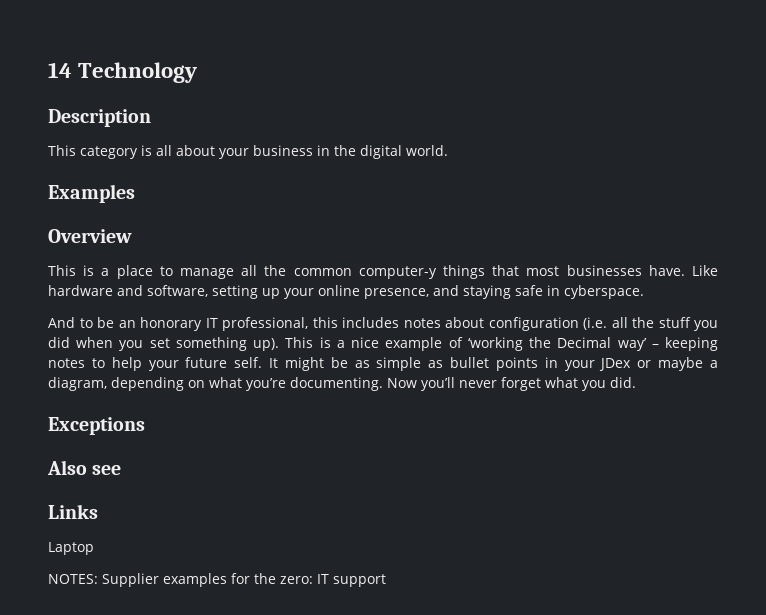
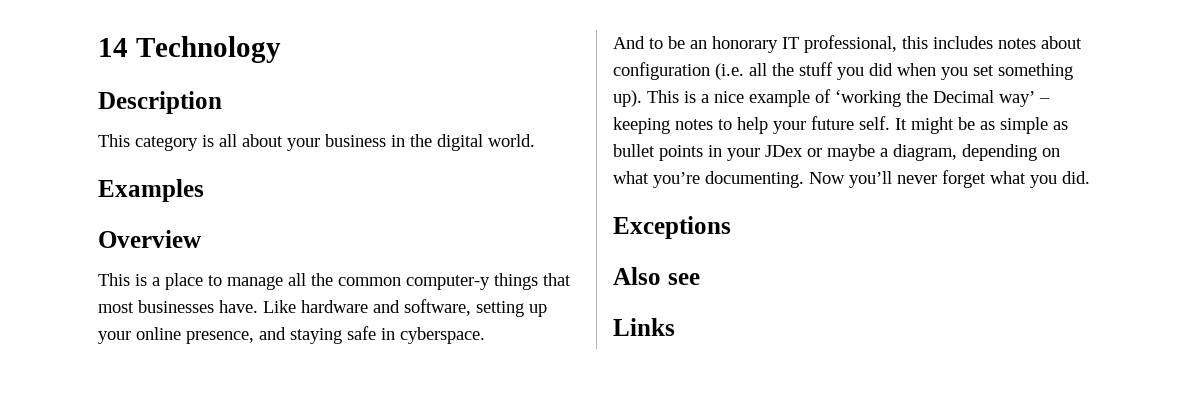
[48,542,94,555] [48,573,386,587] // Laptop // NOTES: Supplier examples for the zero: IT support -> (675, 327) none

